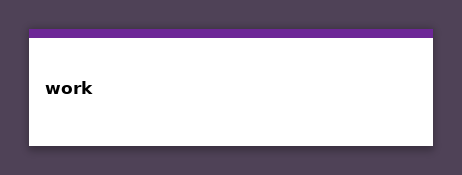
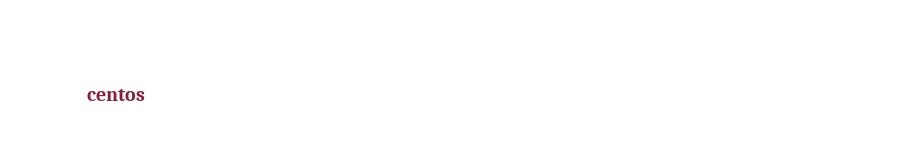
[45,81,93,94] work -> [87,89,145,101] centos

